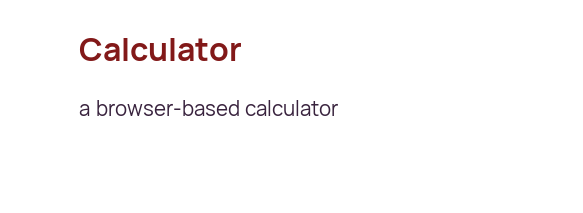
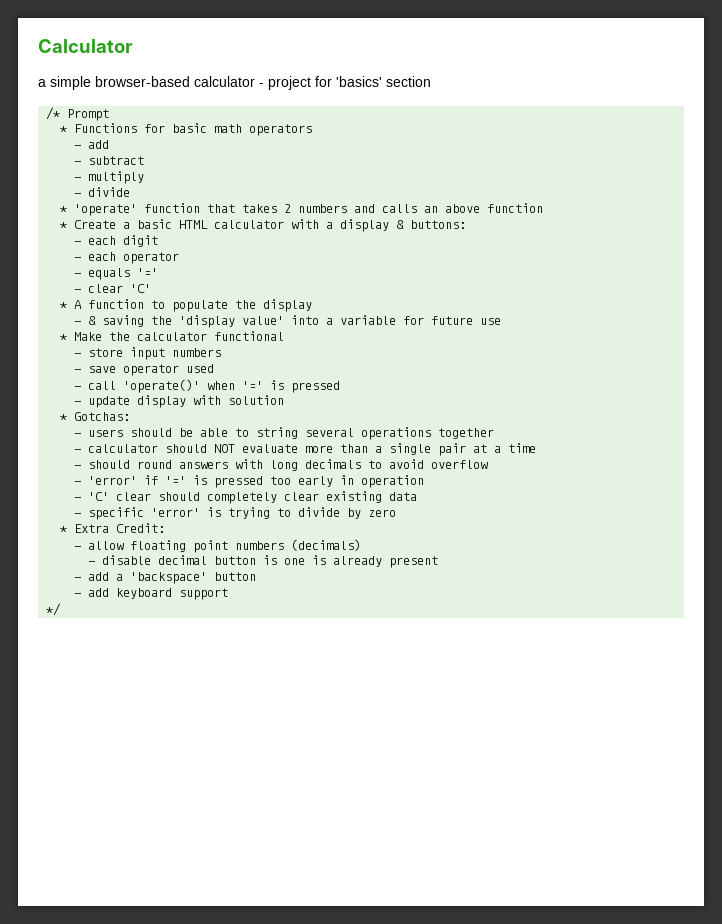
(90, 110) none -> [50,76,91,90] simple
(339, 108) none -> [259,76,431,90] [46,107,110,121] [60,123,313,136] [74,140,110,149] [74,156,145,165] [74,171,145,184] [74,187,131,197] [60,203,544,216] [60,219,467,232] [74,235,159,247] [74,252,180,264] [74,268,159,280] [74,284,152,293] [60,299,313,312] [74,315,502,328] [60,331,285,341] [74,347,222,360] [74,364,215,376] [74,379,341,393] [74,395,285,408] [60,412,131,421] [74,427,495,440] [74,443,537,456] [74,459,489,471] [74,475,425,488] [74,491,418,504] [74,507,397,520] [60,523,166,533] [74,539,362,553] [88,555,439,568] [74,572,257,584] [74,588,229,600] [46,603,62,616] - project for 'basics' section // /* Prompt // * Functions for basic math operators // - add // - subtract // - multiply // - divide // * 'operate' function that takes 2 numbers and calls an above function // * Create a basic HTML calculator with a display & buttons: // - each digit // - each operator // - equals '=' // - clear 'C' // * A function to populate the display // - & saving the 'display value' into a variable for future use // * Make the calculator functional // - store input numbers // - save operator used // - call 'operate()' when '=' is pressed // - update display with solution // * Gotchas: // - users should be able to string several operations together // - calculator should NOT evaluate more than a single pair at a time // - should round answers with long decimals to avoid overflow // - 'error' if '=' is pressed too early in operation // - 'C' clear should completely clear existing data // - specific 'error' is trying to divide by zero // * Extra Credit: // - allow floating point numbers (decimals) // - disable decimal button is one is already present // - add a 'backspace' button // - add keyboard support // */

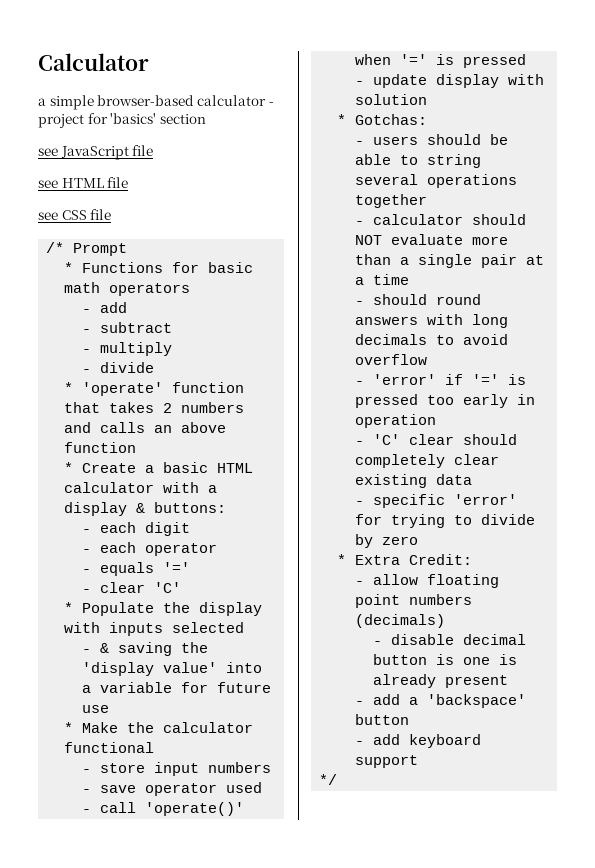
(431, 81) none -> [38,145,154,160] [38,177,129,188] [38,209,112,220] // see JavaScript file // see HTML file // see CSS file
[74,299,229,312] A function to populate -> [82,602,155,616] Populate
(313, 305) none -> [64,622,245,636] with inputs selected
[207,507,222,517] is -> [355,514,383,525] for

